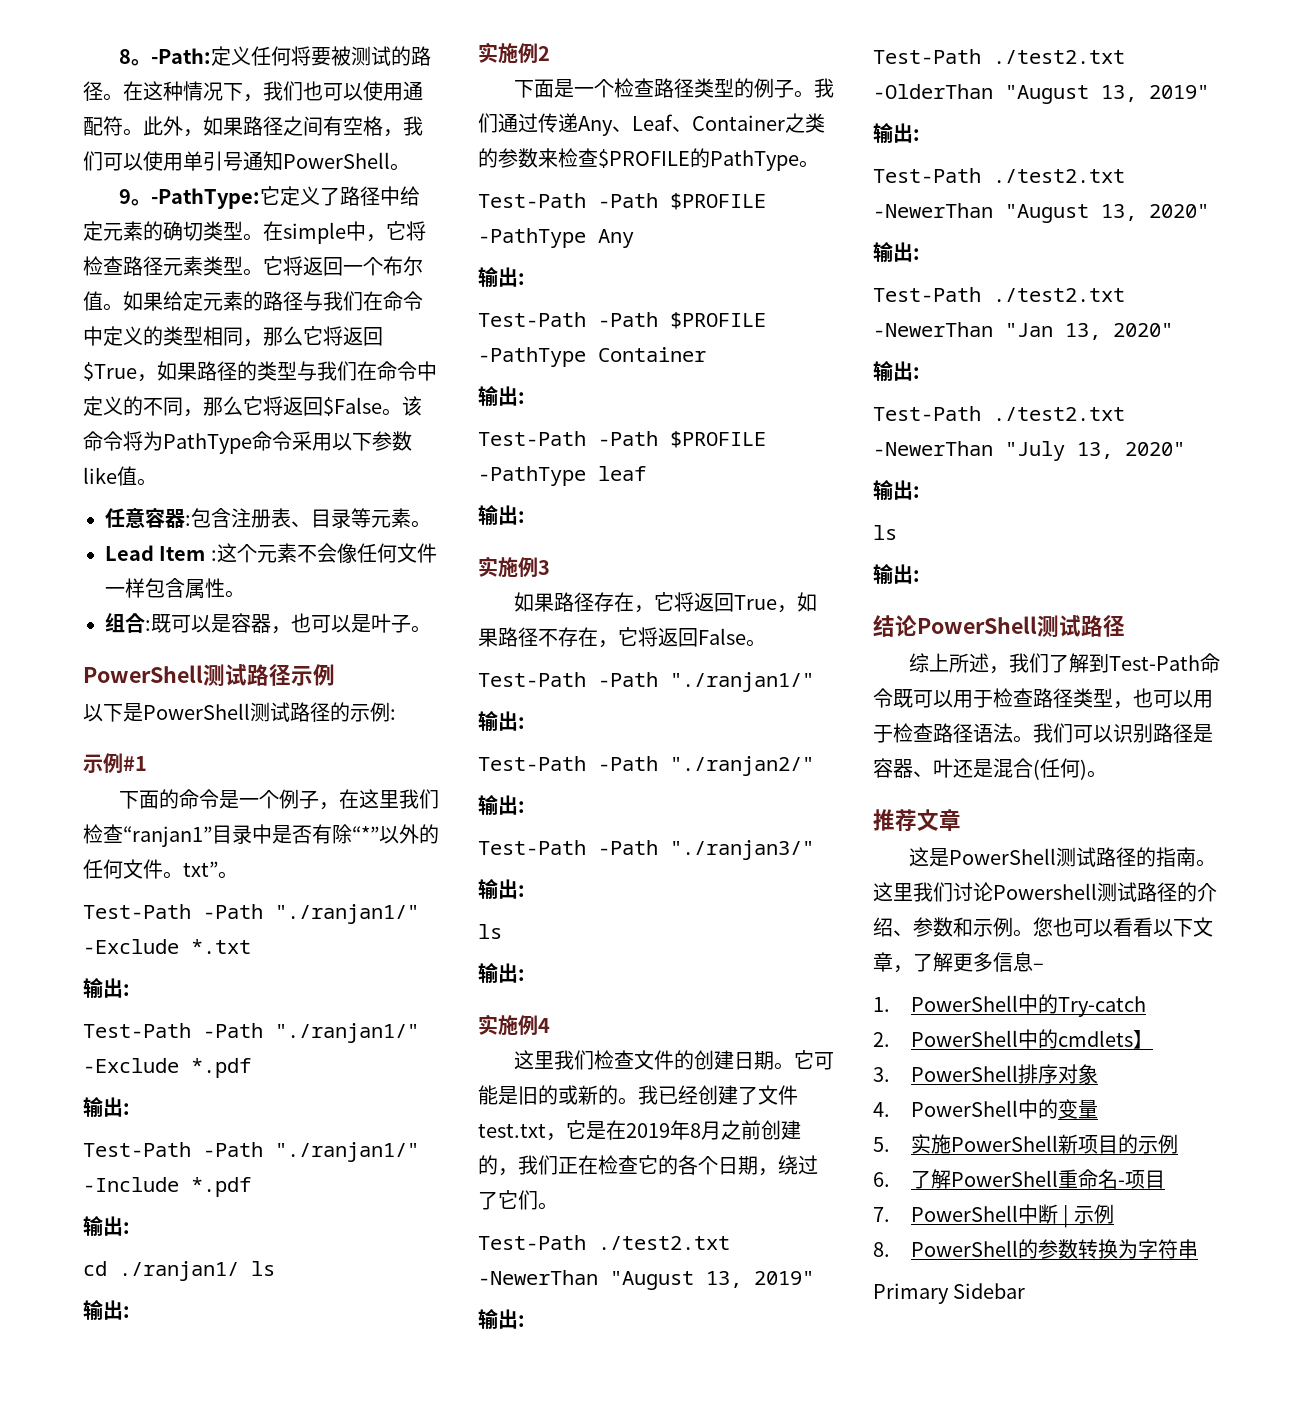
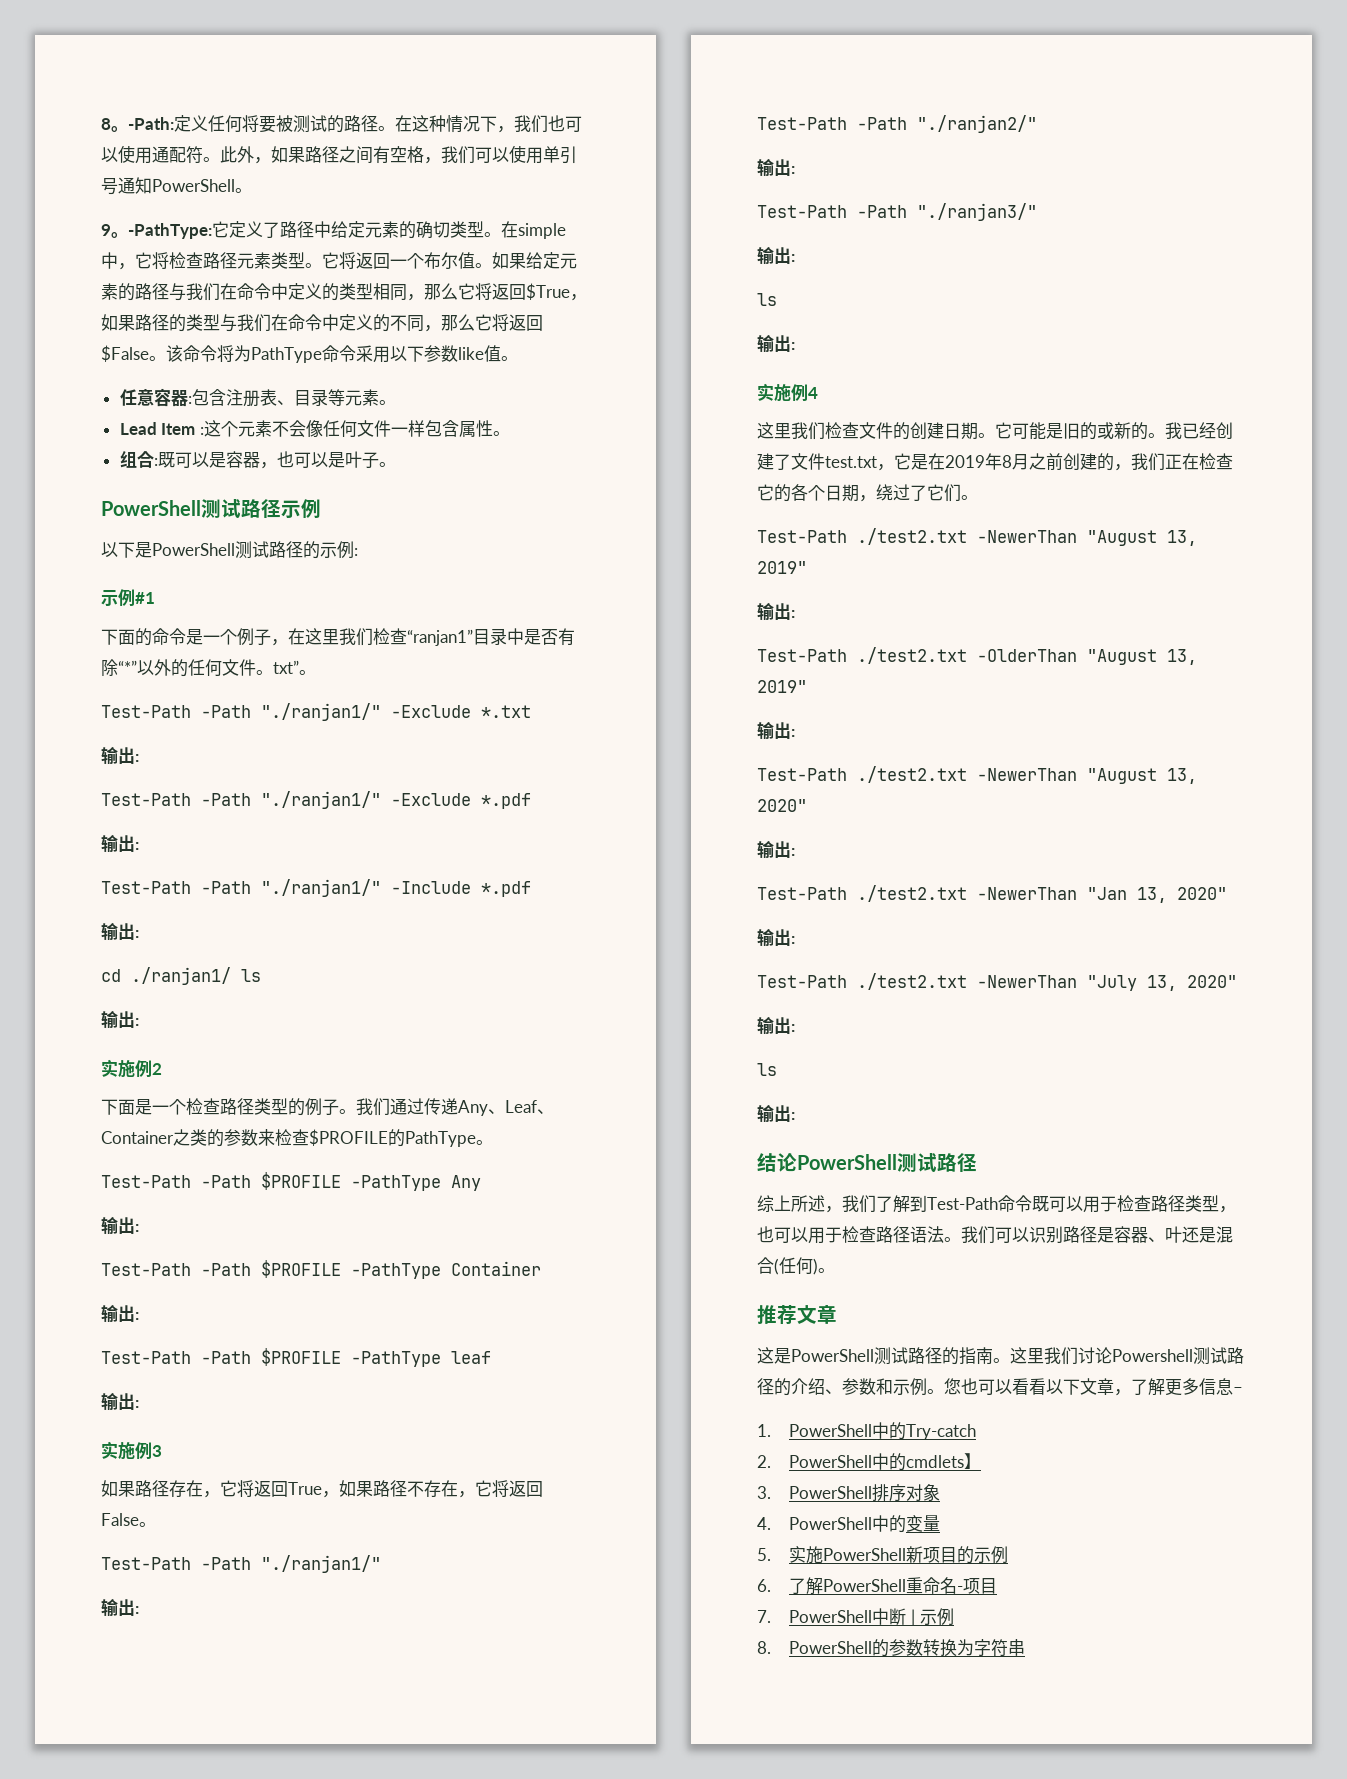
[873,1283,1026,1304] // Primary Sidebar -> (1026, 1647) none

